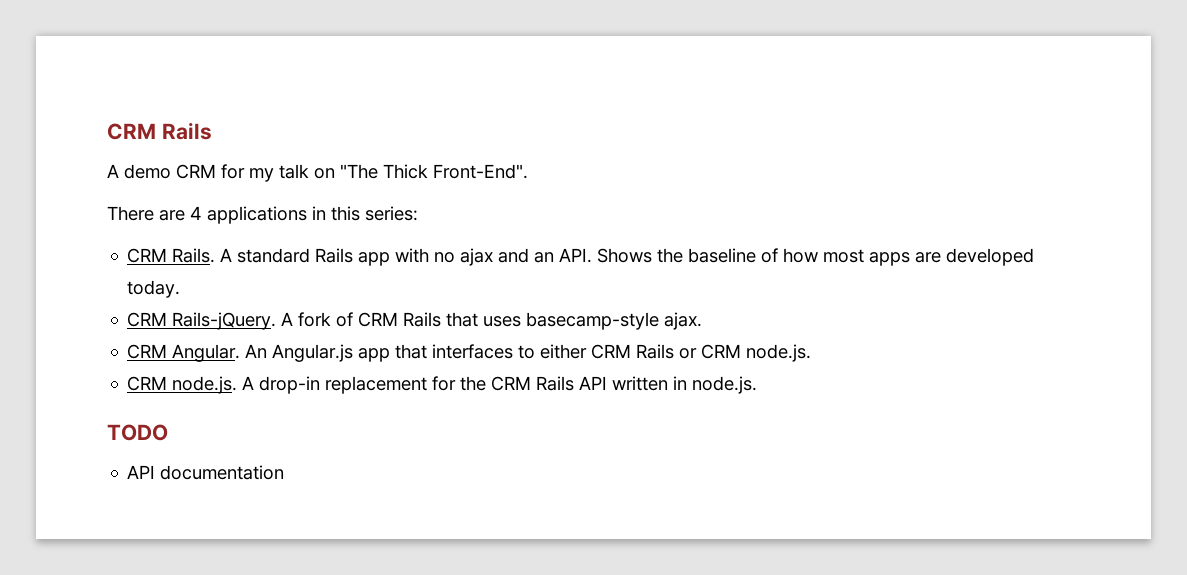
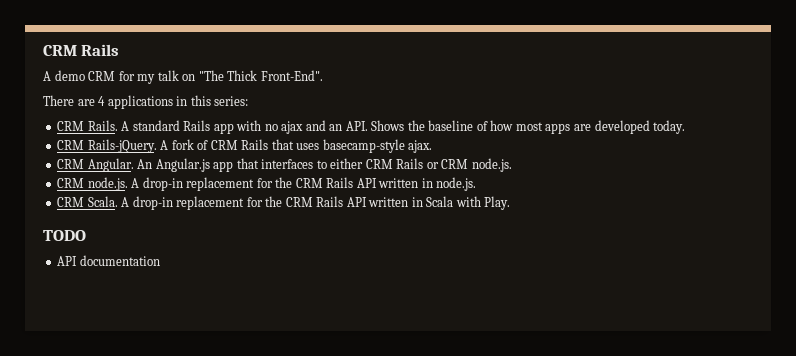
(758, 385) none -> [57,196,511,210] // CRM Scala. A drop-in replacement for the CRM Rails API written in Scala with Play.

